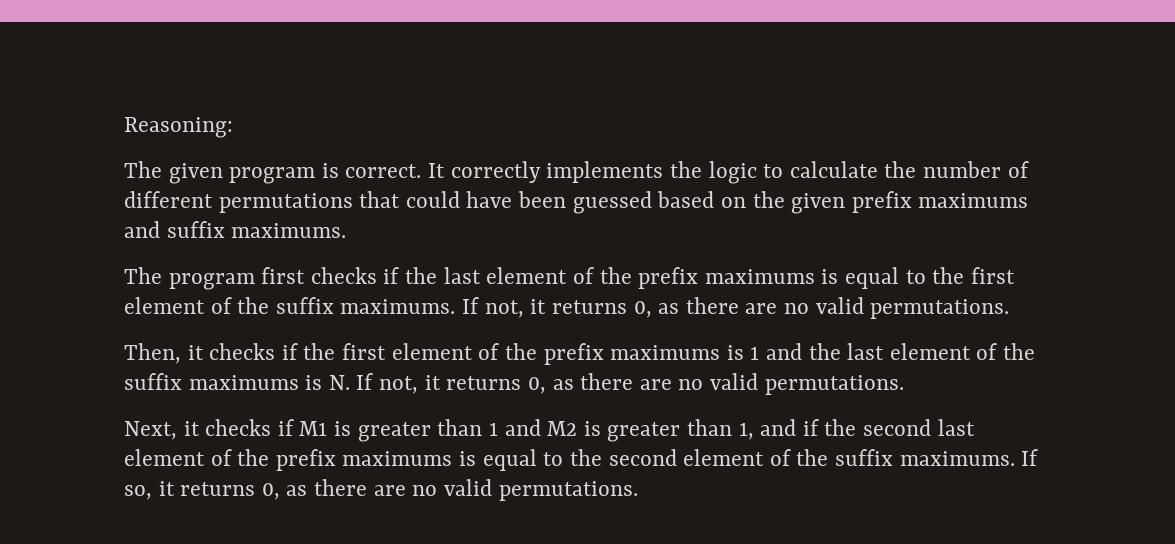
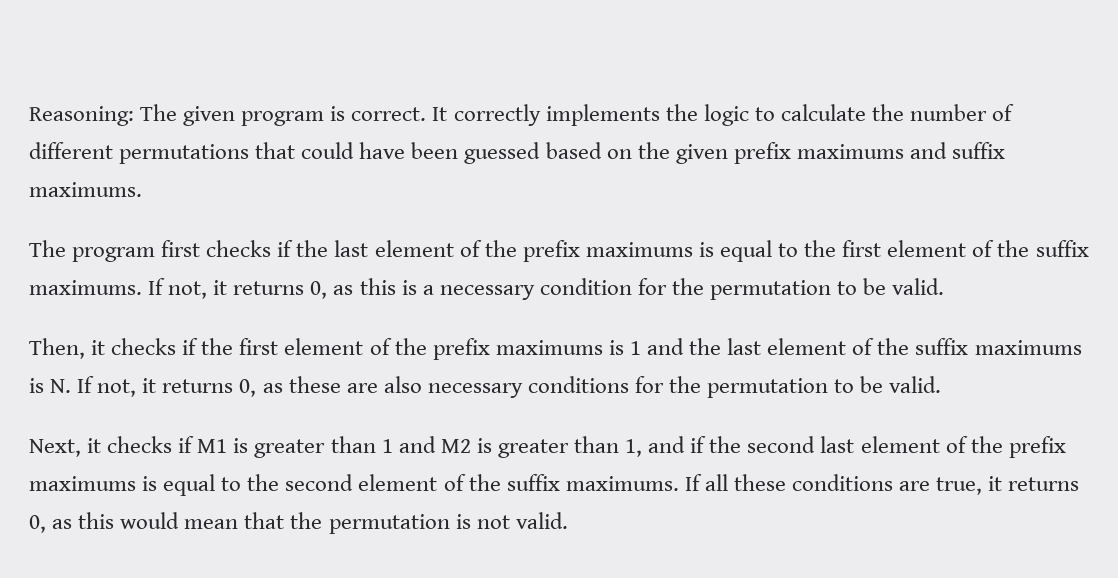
(233, 127) // -> (134, 116) none
[685,297,1010,319] there are no valid permutations. -> [359,278,945,300] this is a necessary condition for the permutation to be valid.
[580,373,904,395] there are no valid permutations. -> [288,376,942,398] these are also necessary conditions for the permutation to be valid.
[124,479,638,501] so, it returns 0, as there are no valid permutations. -> [704,474,1080,495] [29,512,568,534] all these conditions are true, it returns 0, as this would mean that the permutation is not valid.

